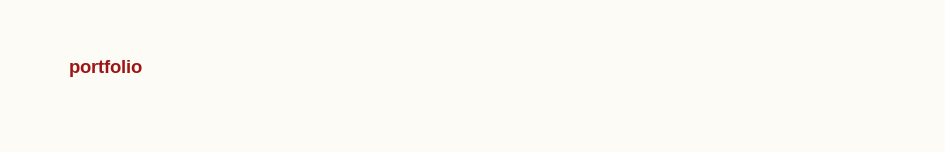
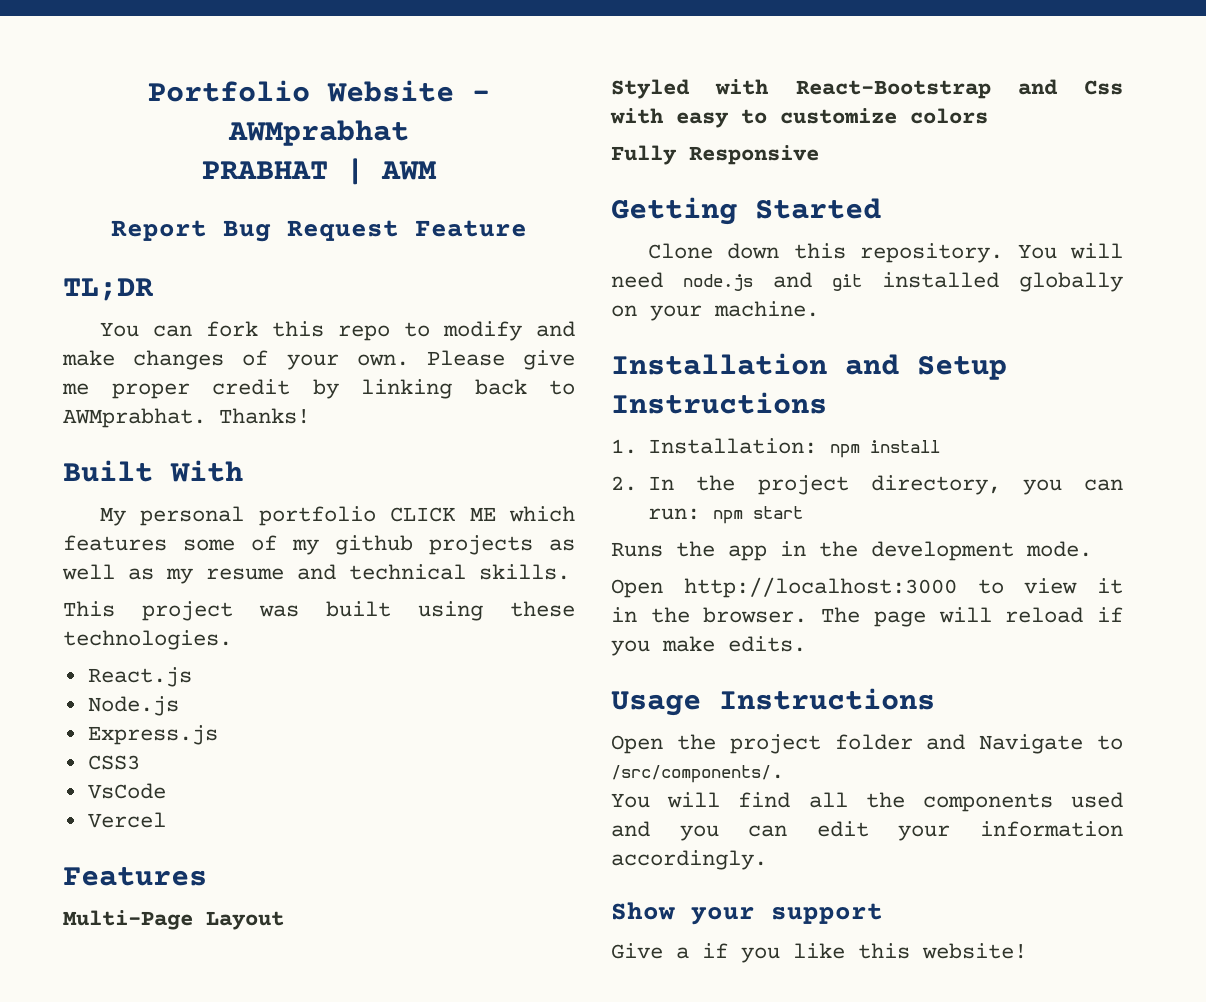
[69,60,142,77] portfolio -> [148,80,490,102] [228,120,409,146] [202,158,437,185] [111,220,527,242] [63,278,153,301] [99,321,575,341] [62,350,575,370] [62,379,575,399] [63,408,310,428] [63,460,243,482] [99,506,575,526] [63,535,575,555] [62,564,570,584] [63,601,575,621] [63,630,232,650] [87,667,192,687] [87,696,179,716] [87,725,218,745] [87,755,140,770] [87,783,166,799] [87,812,166,828] [63,867,207,886] [63,910,284,930] [611,79,1123,99] [610,108,988,128] [611,145,819,165] [611,197,881,225] [647,243,1123,263] [611,272,1123,292] [611,301,819,321] [611,353,1007,380] [611,392,827,414] [611,438,941,458] [611,475,1123,495] [648,506,804,524] [611,541,1092,561] [611,577,1123,598] [611,607,1123,627] [611,636,806,656] [611,688,935,716] [611,734,1123,754] [611,765,784,783] [611,792,1123,812] [611,821,1123,841] [611,850,767,870] [611,902,883,925] [611,943,1027,963] Portfolio Website - AWMprabhat // PRABHAT | AWM // Report Bug Request Feature // TL;DR // You can fork this repo to modify and make changes of your own. Please give me proper credit by linking back to AWMprabhat. Thanks! // Built With // My personal portfolio CLICK ME which features some of my github projects as well as my resume and technical skills. // This project was built using these technologies. // React.js // Node.js // Express.js // CSS3 // VsCode // Vercel // Features // Multi-Page Layout // Styled with React-Bootstrap and Css with easy to customize colors // Fully Responsive // Getting Started // Clone down this repository. You will need node.js and git installed globally on your machine. // Installation and Setup Instructions // 1. Installation: npm install // 2. In the project directory, you can run: npm start // Runs the app in the development mode. // Open http://localhost:3000 to view it in the browser. The page will reload if you make edits. // Usage Instructions // Open the project folder and Navigate to /src/components/. // You will find all the components used and you can edit your information accordingly. // Show your support // Give a if you like this website!

